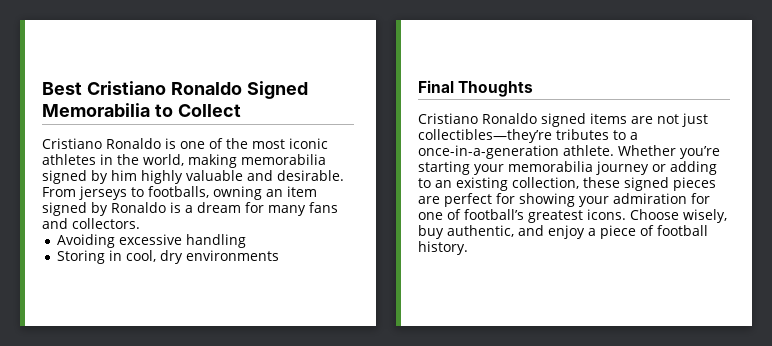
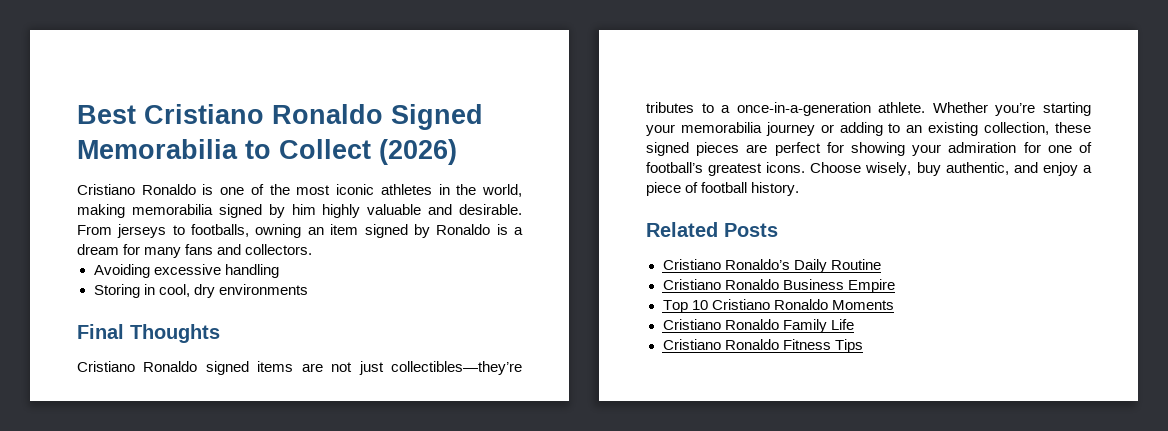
(241, 110) none -> [379,139,457,165] (2026)
(468, 248) none -> [646,222,778,237] [662,259,881,273] [662,279,895,293] [662,299,894,313] [662,319,854,333] [662,339,863,353] // Related Posts // Cristiano Ronaldo’s Daily Routine // Cristiano Ronaldo Business Empire // Top 10 Cristiano Ronaldo Moments // Cristiano Ronaldo Family Life // Cristiano Ronaldo Fitness Tips

